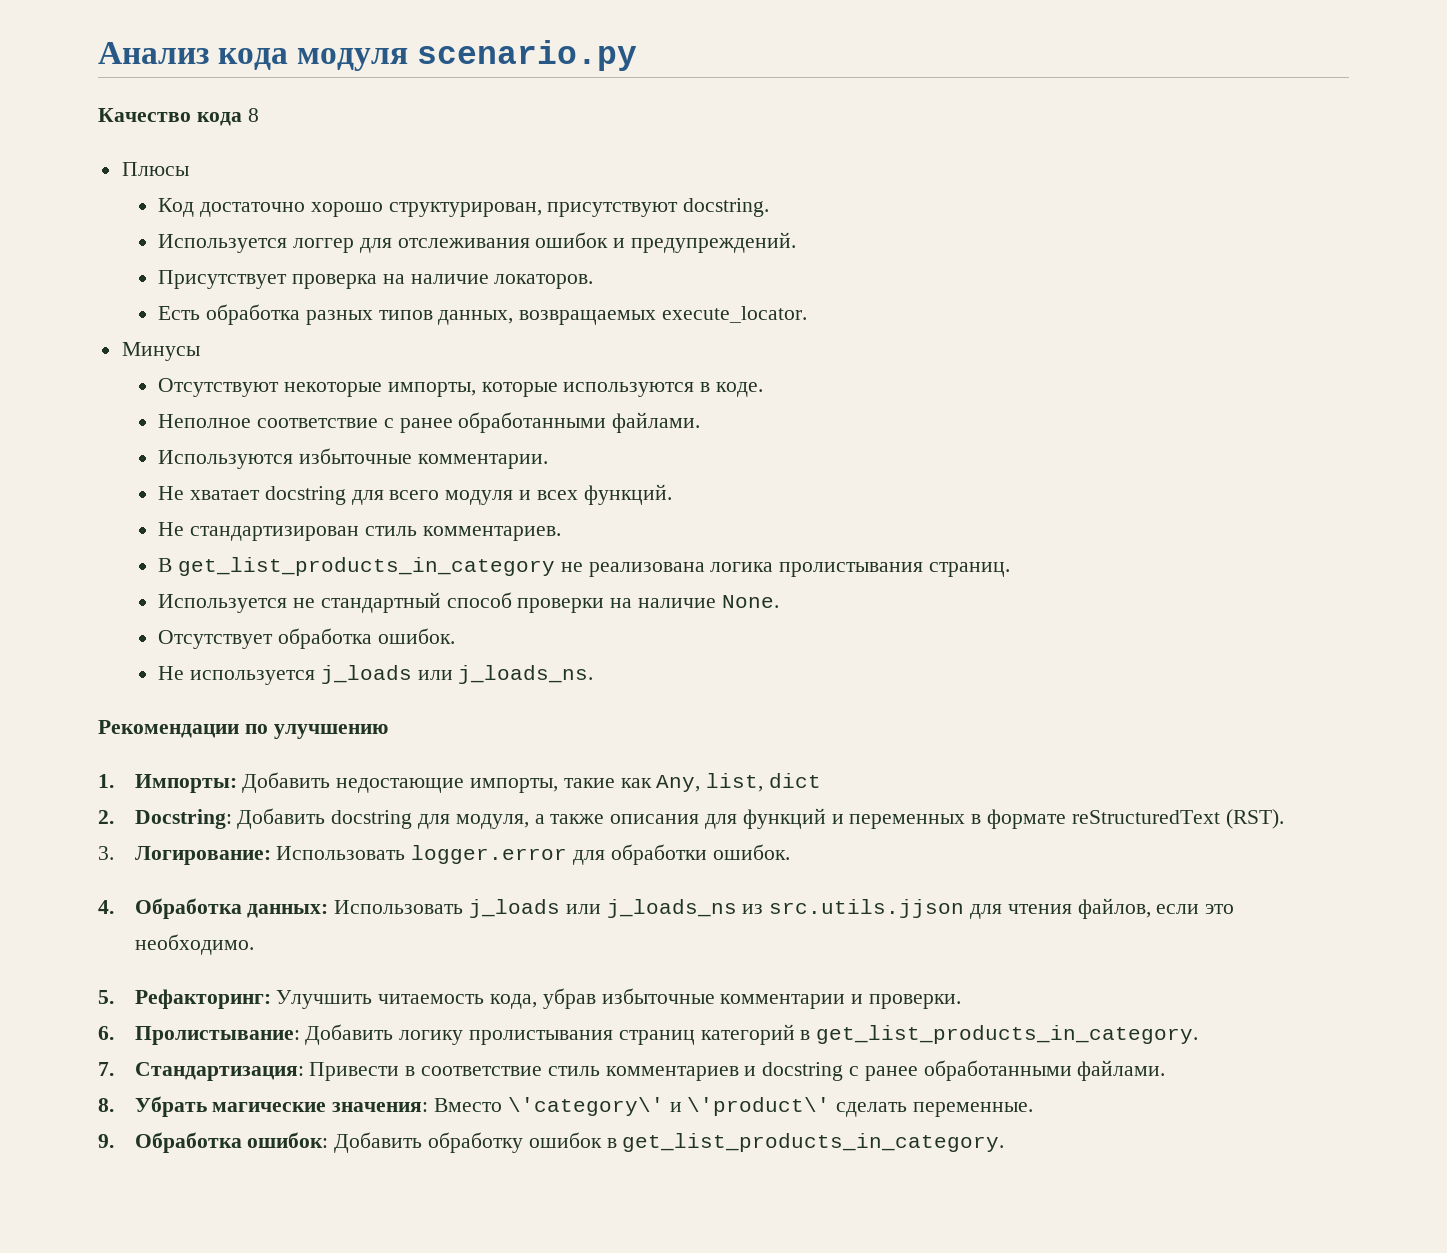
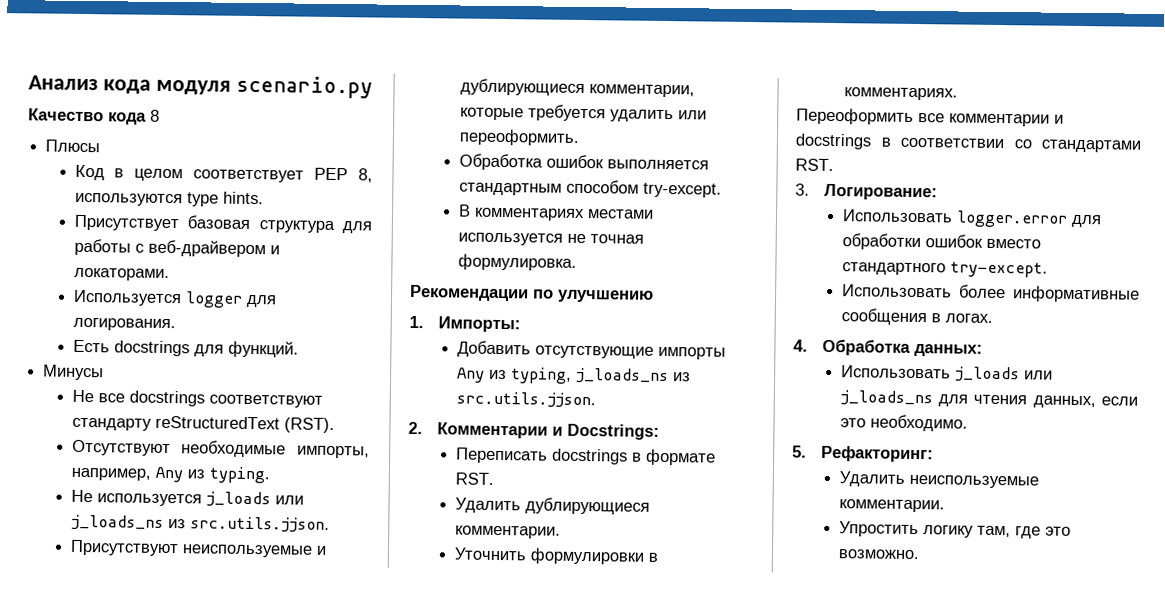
[199,198,770,217] [158,232,796,253] [158,270,594,289] [158,304,807,325] [121,342,200,361] [158,378,763,397] [158,412,701,433] [158,448,548,469] [158,484,672,505] [158,522,561,541] [158,557,1010,577] [158,592,779,613] [158,628,455,649] [158,665,594,685] достаточно хорошо структурирован, присутствуют docstring. // Используется логгер для отслеживания ошибок и предупреждений. // Присутствует проверка на наличие локаторов. // Есть обработка разных типов данных, возвращаемых execute_locator. // Минусы // Отсутствуют некоторые импорты, которые используются в коде. // Неполное соответствие с ранее обработанными файлами. // Используются избыточные комментарии. // Не хватает docstring для всего модуля и всех функций. // Не стандартизирован стиль комментариев. // В get_list_products_in_category не реализована логика пролистывания страниц. // Используется не стандартный способ проверки на наличие None. // Отсутствует обработка ошибок. // Не используется j_loads или j_loads_ns. -> [114,167,373,183] [74,191,264,207] [73,214,372,234] [73,238,280,258] [73,267,170,282] [72,289,277,308] [72,317,176,332] [72,339,299,358] [43,364,105,381] [71,389,323,408] [71,415,335,434] [71,439,370,459] [70,466,270,484] [70,489,304,508] [70,514,330,533] [69,539,327,558] [459,78,695,98] [459,104,707,123] [458,128,580,146] [458,153,709,171] [458,179,722,198] [457,204,654,222] [457,232,644,246] [457,253,577,271] в целом соответствует PEP 8, используются type hints. // Присутствует базовая структура для работы с веб-драйвером и локаторами. // Используется logger для логирования. // Есть docstrings для функций. // Минусы // Не все docstrings соответствуют стандарту reStructuredText (RST). // Отсутствуют необходимые импорты, например, Any из typing. // Не используется j_loads или j_loads_ns из src.utils.jjson. // Присутствуют неиспользуемые и дублирующиеся комментарии, которые требуется удалить или переоформить. // Обработка ошибок выполняется стандартным способом try-except. // В комментариях местами используется не точная формулировка.
[242,772,821,793] [98,808,1284,829] Добавить недостающие импорты, такие как Any, list, dict // 2. Docstring: Добавить docstring для модуля, а также описания для функций и переменных в формате reStructuredText (RST). -> [456,340,726,360] [455,367,691,385] [455,391,596,409] [408,421,661,440] [455,447,716,466] [454,472,494,485] [454,497,650,515] [454,525,561,539] [453,547,658,565] [843,87,958,101] [796,107,1064,127] [795,133,1141,153] [795,158,834,172] // Добавить отсутствующие импорты Any из typing, j_loads_ns из src.utils.jjson. // 2. Комментарии и Docstrings: // Переписать docstrings в формате RST. // Удалить дублирующиеся комментарии. // Уточнить формулировки в комментариях. // Переоформить все комментарии и docstrings в соответствии со стандартами RST.
(271, 855) none -> (939, 192) //
[712,844,790,860] ошибок. -> [924,234,1041,249] [841,261,1048,278] [841,284,1140,303] [840,308,993,326] ошибок вместо стандартного try-except. // Использовать более информативные сообщения в логах.
(329, 911) none -> (984, 350) //
[742,899,965,918] из src.utils.jjson -> (933, 398) none
[1077,898,1151,919] файлов, -> [1032,395,1096,409] данных,
[276,988,961,1009] [98,1024,1199,1045] [98,1060,1166,1081] [98,1096,1033,1117] [98,1132,1005,1153] Улучшить читаемость кода, убрав избыточные комментарии и проверки. // 6. Пролистывание: Добавить логику пролистывания страниц категорий в get_list_products_in_category. // 7. Стандартизация: Привести в соответствие стиль комментариев и docstring с ранее обработанными файлами. // 8. Убрать магические значения: Вместо \'category\' и \'product\' сделать переменные. // 9. Обработка ошибок: Добавить обработку ошибок в get_list_products_in_category. -> [838,471,1039,489] [838,499,945,513] [838,521,1071,539] [837,549,920,560] // Удалить неиспользуемые комментарии. // Упростить логику там, где это возможно.

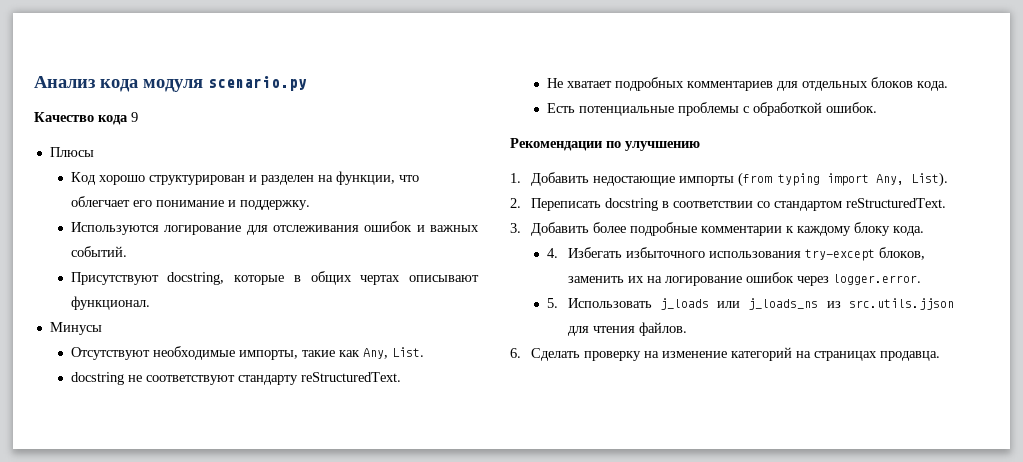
[150,109,160,122] 8 -> [131,112,138,122] 9
[114,167,373,183] [74,191,264,207] [73,214,372,234] [73,238,280,258] [73,267,170,282] [72,289,277,308] [72,317,176,332] [72,339,299,358] [43,364,105,381] [71,389,323,408] [71,415,335,434] [71,439,370,459] [70,466,270,484] [70,489,304,508] [70,514,330,533] [69,539,327,558] [459,78,695,98] [459,104,707,123] [458,128,580,146] [458,153,709,171] [458,179,722,198] [457,204,654,222] [457,232,644,246] [457,253,577,271] [409,284,654,303] [409,315,522,333] [456,340,726,360] [455,367,691,385] [455,391,596,409] [408,421,661,440] [455,447,716,466] [454,472,494,485] [454,497,650,515] [454,525,561,539] [453,547,658,565] [843,87,958,101] [796,107,1064,127] [795,133,872,150] в целом соответствует PEP 8, используются type hints. // Присутствует базовая структура для работы с веб-драйвером и локаторами. // Используется logger для логирования. // Есть docstrings для функций. // Минусы // Не все docstrings соответствуют стандарту reStructuredText (RST). // Отсутствуют необходимые импорты, например, Any из typing. // Не используется j_loads или j_loads_ns из src.utils.jjson. // Присутствуют неиспользуемые и дублирующиеся комментарии, которые требуется удалить или переоформить. // Обработка ошибок выполняется стандартным способом try-except. // В комментариях местами используется не точная формулировка. // Рекомендации по улучшению // 1. Импорты: // Добавить отсутствующие импорты Any из typing, j_loads_ns из src.utils.jjson. // 2. Комментарии и Docstrings: // Переписать docstrings в формате RST. // Удалить дублирующиеся комментарии. // Уточнить формулировки в комментариях. // Переоформить все комментарии и docstrings -> [98,171,419,185] [70,196,310,210] [70,221,479,235] [70,246,127,257] [70,271,479,285] [70,296,150,310] [49,322,102,335] [70,346,424,360] [70,372,401,385] [546,77,948,91] [546,102,877,116] [510,138,700,151] [510,172,948,187] [510,198,658,211] хорошо структурирован и разделен на функции, что облегчает его понимание и поддержку. // Используются логирование для отслеживания ошибок и важных событий. // Присутствуют docstring, которые в общих чертах описывают функционал. // Минусы // Отсутствуют необходимые импорты, такие как Any, List. // docstring не соответствуют стандарту reStructuredText. // Не хватает подробных комментариев для отдельных блоков кода. // Есть потенциальные проблемы с обработкой ошибок. // Рекомендации по улучшению // 1. Добавить недостающие импорты (from typing import Any, List). // 2. Переписать docstring
[1041,139,1141,153] [795,158,834,172] стандартами RST. -> [773,198,946,211] стандартом reStructuredText.
[824,183,939,201] [841,209,1102,228] [841,233,1041,251] [841,261,1048,278] [841,284,1140,303] [840,308,993,326] [793,338,984,357] [840,365,1053,383] [839,390,1138,409] [839,414,968,432] [792,445,935,463] [838,471,1039,489] [838,499,945,513] [838,521,1071,539] [837,549,920,560] Логирование: // Использовать logger.error для обработки ошибок вместо стандартного try-except. // Использовать более информативные сообщения в логах. // 4. Обработка данных: // Использовать j_loads или j_loads_ns для чтения данных, если это необходимо. // 5. Рефакторинг: // Удалить неиспользуемые комментарии. // Упростить логику там, где это возможно. -> [530,222,924,236] [546,247,925,261] [567,272,921,286] [546,298,955,310] [567,322,687,336] [510,347,940,361] Добавить более подробные комментарии к каждому блоку кода. // 4. Избегать избыточного использования try-except блоков, заменить их на логирование ошибок через logger.error. // 5. Использовать j_loads или j_loads_ns из src.utils.jjson для чтения файлов. // 6. Сделать проверку на изменение категорий на страницах продавца.

